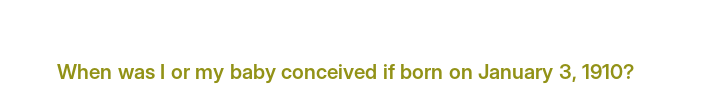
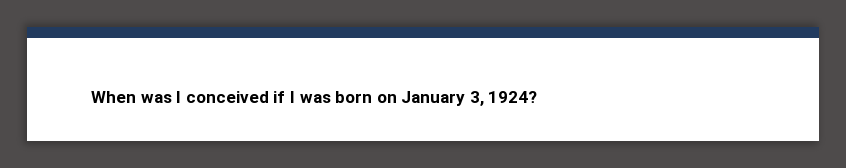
[170,64,395,84] or my baby conceived if -> [185,91,331,103] conceived if I was
[582,64,635,79] 1910? -> [488,91,538,103] 1924?

